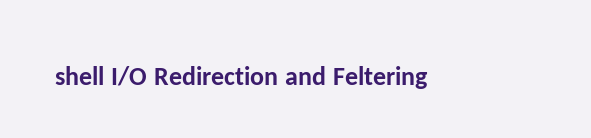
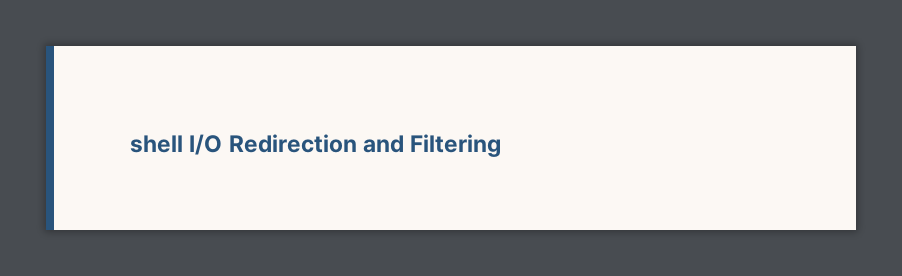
[332,66,428,89] Feltering -> [410,134,502,157] Filtering

